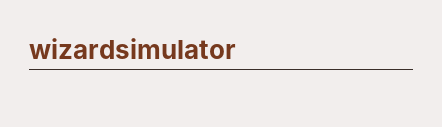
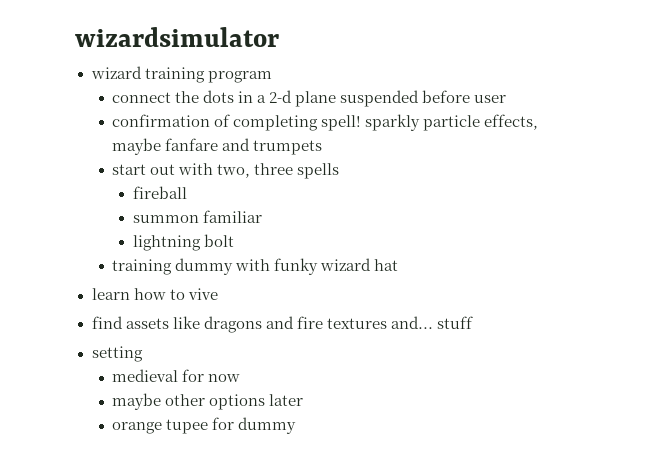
(236, 48) none -> [90,66,272,83] [112,90,507,107] [112,114,539,131] [112,138,323,155] [112,163,340,179] [132,186,187,199] [132,210,262,223] [132,234,234,251] [112,258,399,275] [91,288,218,300] [91,316,473,333] [91,346,143,362] [112,369,241,382] [112,393,304,410] [112,417,297,434] // wizard training program // connect the dots in a 2-d plane suspended before user // confirmation of completing spell! sparkly particle effects, maybe fanfare and trumpets // start out with two, three spells // fireball // summon familiar // lightning bolt // training dummy with funky wizard hat // learn how to vive // find assets like dragons and fire textures and... stuff // setting // medieval for now // maybe other options later // orange tupee for dummy

